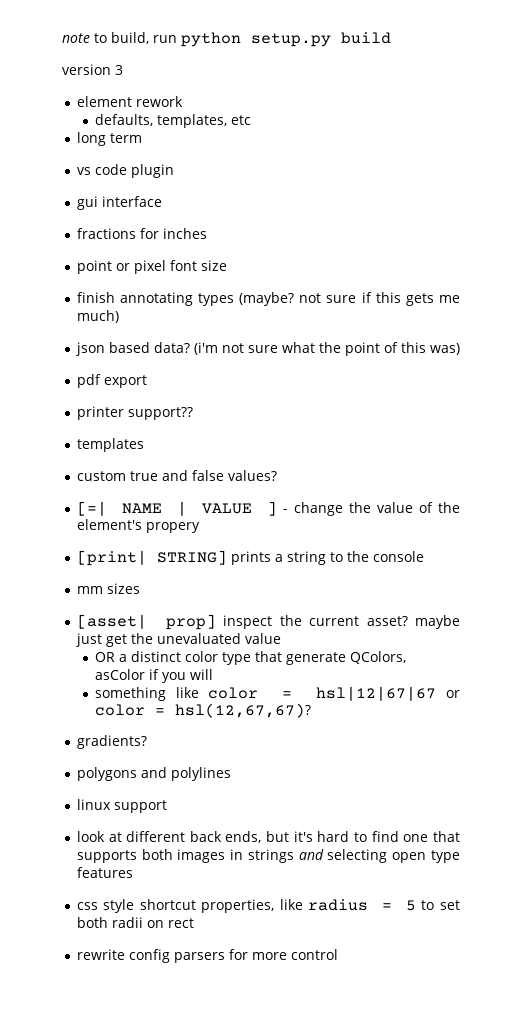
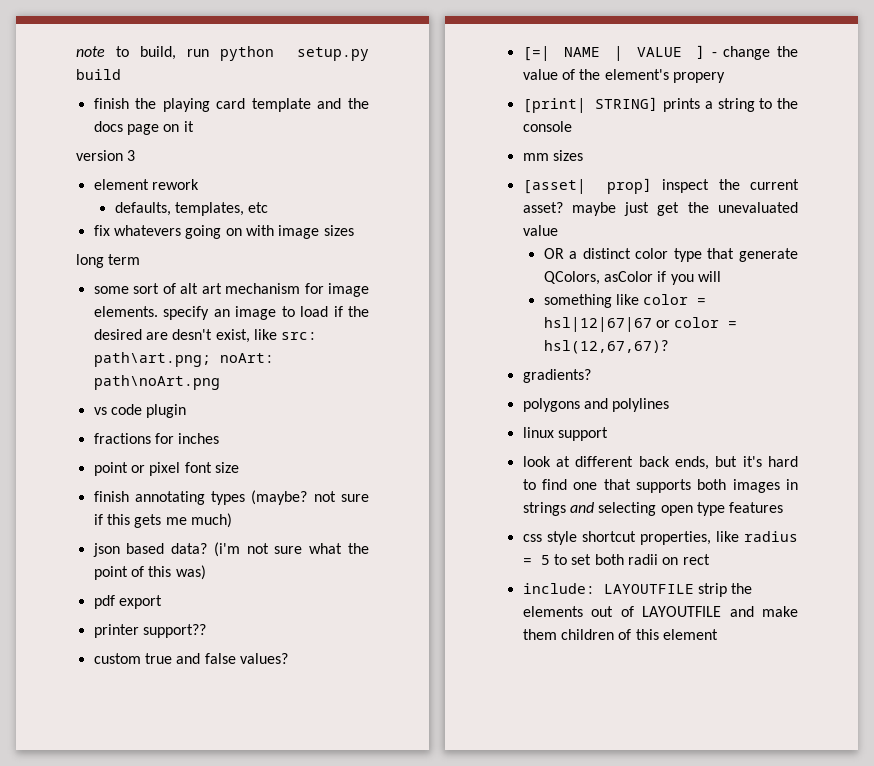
(391, 38) none -> [93,98,369,112] [93,121,194,135] // finish the playing card template and the docs page on it
[76,132,142,146] long term -> [93,225,354,239] [76,254,141,268] [93,283,369,297] [93,306,369,320] [93,329,318,343] [93,352,274,367] [93,375,220,390] fix whatevers going on with image sizes // long term // some sort of alt art mechanism for image elements. specify an image to load if the desired are desn't exist, like src: path\art.png; noArt: path\noArt.png
[76,196,162,210] // gui interface -> (187, 411) none
[76,438,144,452] // templates -> (206, 631) none
[76,949,338,963] rewrite config parsers for more control -> [522,583,753,597] [522,606,798,617] [522,629,718,640] include: LAYOUTFILE strip the elements out of LAYOUTFILE and make them children of this element

